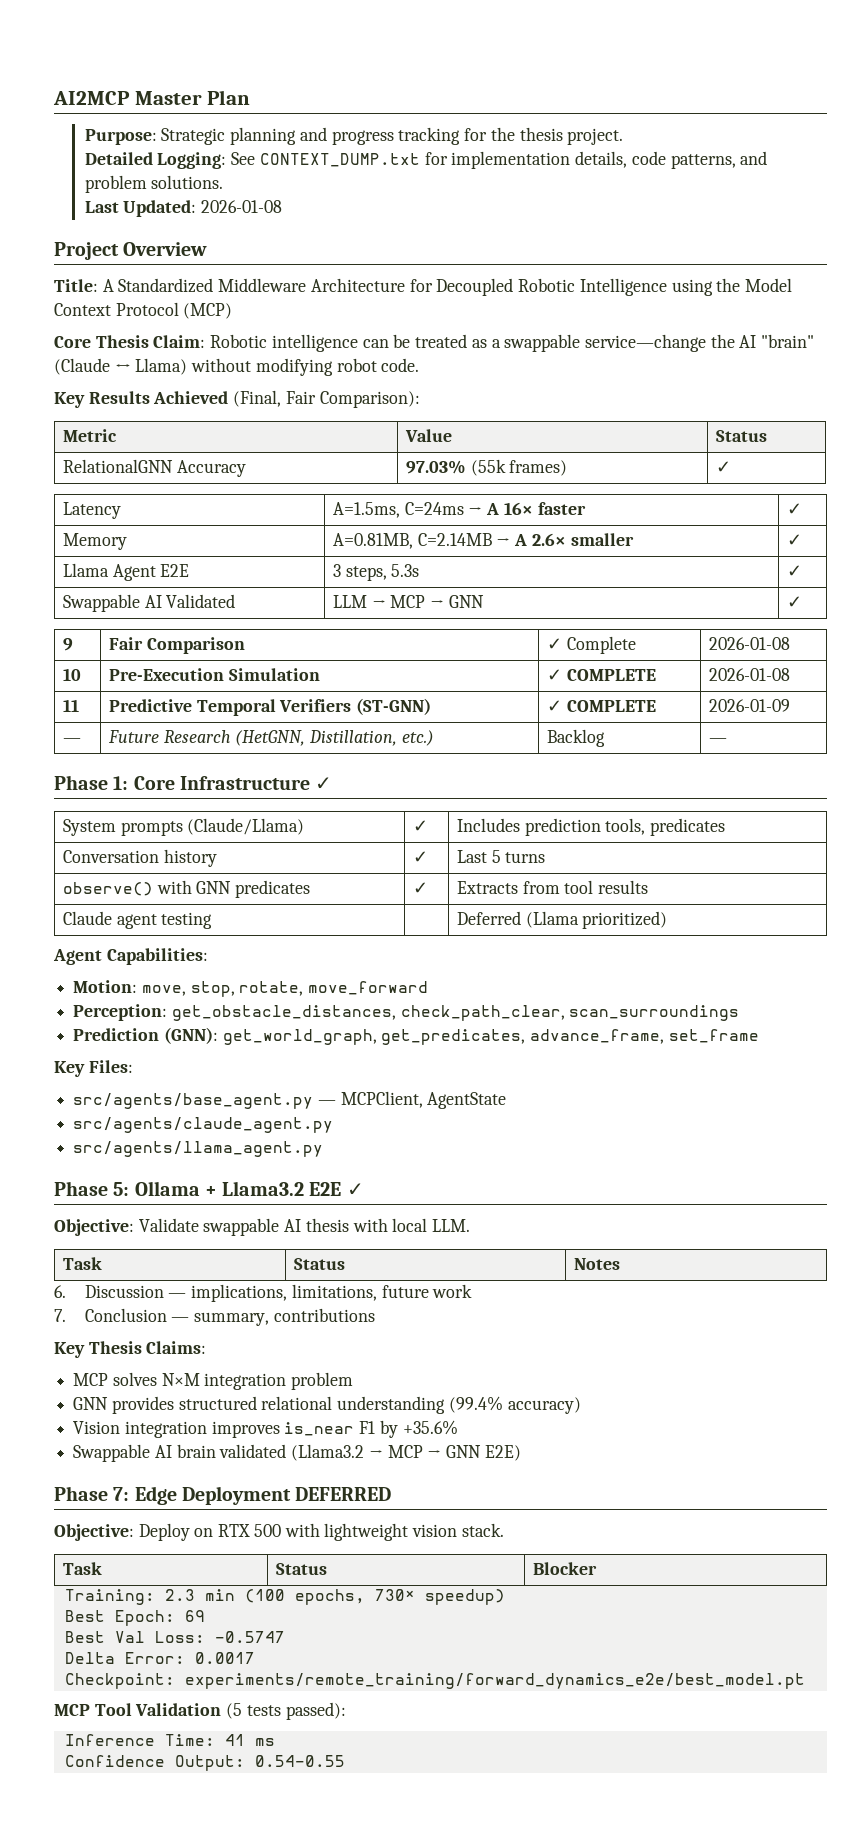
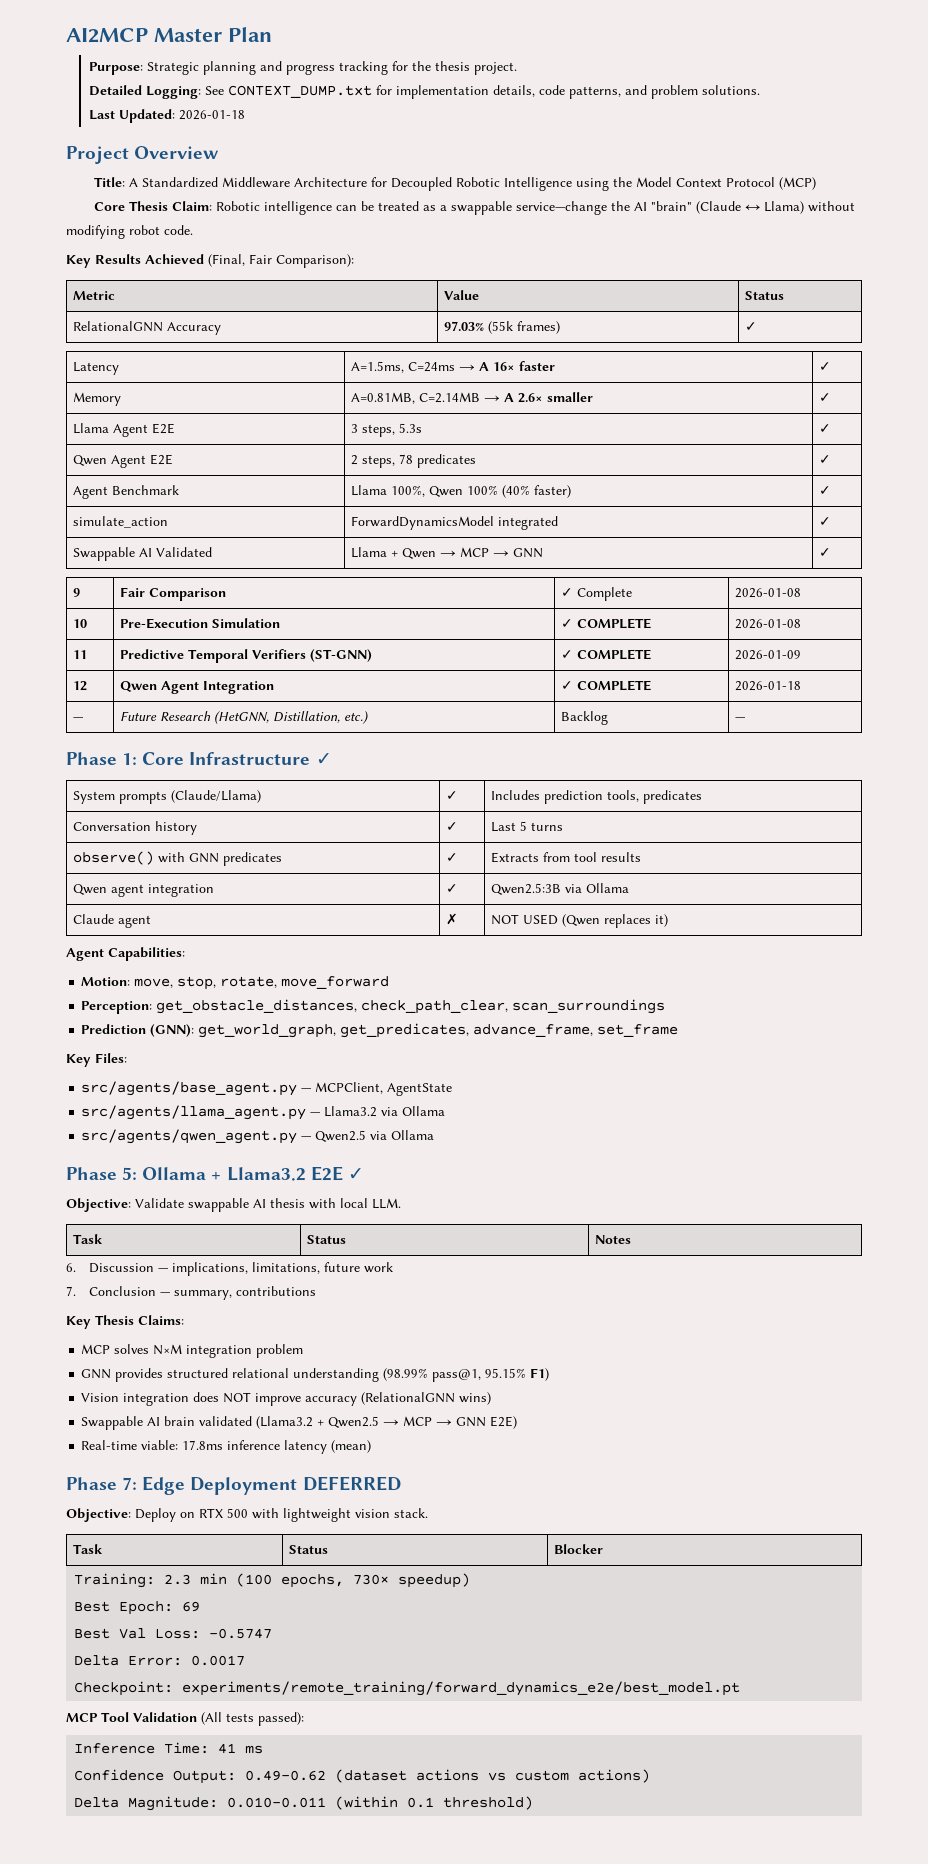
[201,200,283,213] 2026-01-08 -> [179,110,246,120] 2026-01-18
(802, 571) none -> [73,454,174,468] [351,454,477,468] [819,455,832,464] [73,485,180,499] [351,485,572,498] [819,486,832,495] [73,516,169,528] [351,516,559,530] [819,517,832,526] // Qwen Agent E2E | 2 steps, 78 predicates | ✓ // Agent Benchmark | Llama 100%, Qwen 100% (40% faster) | ✓ // simulate_action | ForwardDynamicsModel integrated | ✓
[332,595,367,608] LLM -> [351,547,437,559] Llama + Qwen
(790, 705) none -> [73,681,88,691] [120,681,275,694] [561,680,652,691] [735,681,802,691] // 12 | Qwen Agent Integration | ✓ COMPLETE | 2026-01-18
[62,911,213,929] [456,911,668,929] Claude agent testing | | Deferred (Llama prioritized) -> [73,884,215,897] [446,884,459,893] [491,883,630,895] [73,914,152,928] [446,913,459,925] [491,914,669,928] Qwen agent integration | ✓ | Qwen2.5:3B via Ollama // Claude agent | ✗ | NOT USED (Qwen replaces it)
[73,1117,334,1133] [73,1141,324,1157] src/agents/claude_agent.py // src/agents/llama_agent.py -> [81,1105,446,1120] [81,1129,435,1144] src/agents/llama_agent.py — Llama3.2 via Ollama // src/agents/qwen_agent.py — Qwen2.5 via Ollama
[448,1396,581,1414] [73,1420,458,1438] (99.4% accuracy) // Vision integration improves is_near F1 by +35.6% -> [383,1368,550,1382] [81,1392,492,1406] (98.99% pass@1, 95.15% F1) // Vision integration does NOT improve accuracy (RelationalGNN wins)
(365, 1452) none -> [317,1416,380,1428] + Qwen2.5
(521, 1453) none -> [81,1440,372,1454] // Real-time viable: 17.8ms inference latency (mean)
[226,1703,243,1719] (5 -> [201,1712,222,1725] (All
[254,1755,345,1767] 0.54-0.55 -> [245,1769,651,1783] [74,1796,534,1811] 0.49-0.62 (dataset actions vs custom actions) // Delta Magnitude: 0.010-0.011 (within 0.1 threshold)

